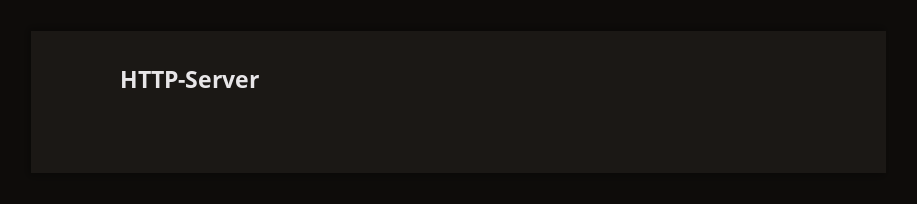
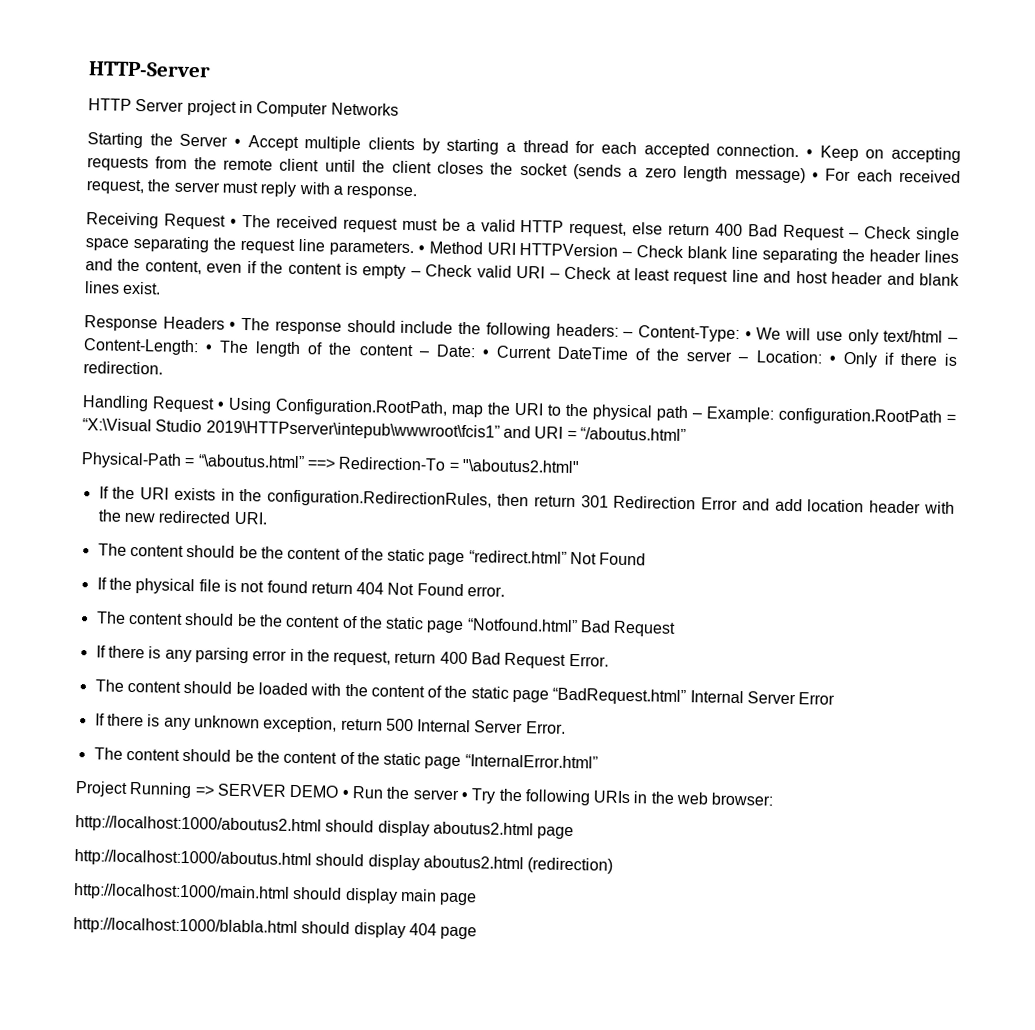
(259, 79) none -> [88,98,399,118] [87,132,961,163] [87,156,961,184] [86,179,418,200] [86,212,960,243] [85,235,960,264] [85,258,960,286] [84,281,162,295] [84,315,958,345] [83,338,957,368] [83,361,163,375] [82,395,956,426] [82,418,686,442] [81,452,579,474] [98,486,955,514] [97,509,268,525] [97,543,647,566] [96,577,506,597] [95,611,677,637] [95,645,609,669] [94,679,836,706] [94,713,566,734] [93,747,598,770] [75,781,774,806] [75,815,575,840] [74,849,614,874] [73,883,478,906] [73,917,478,940] // HTTP Server project in Computer Networks // Starting the Server • Accept multiple clients by starting a thread for each accepted connection. • Keep on accepting requests from the remote client until the client closes the socket (sends a zero length message) • For each received request, the server must reply with a response. // Receiving Request • The received request must be a valid HTTP request, else return 400 Bad Request – Check single space separating the request line parameters. • Method URI HTTPVersion – Check blank line separating the header lines and the content, even if the content is empty – Check valid URI – Check at least request line and host header and blank lines exist. // Response Headers • The response should include the following headers: – Content-Type: • We will use only text/html – Content-Length: • The length of the content – Date: • Current DateTime of the server – Location: • Only if there is redirection. // Handling Request • Using Configuration.RootPath, map the URI to the physical path – Example: configuration.RootPath = “X:\Visual Studio 2019\HTTPserver\intepub\wwwroot\fcis1” and URI = “/aboutus.html” // Physical-Path = “\aboutus.html” ==> Redirection-To = "\aboutus2.html" // If the URI exists in the configuration.RedirectionRules, then return 301 Redirection Error and add location header with the new redirected URI. // The content should be the content of the static page “redirect.html” Not Found // If the physical file is not found return 404 Not Found error. // The content should be the content of the static page “Notfound.html” Bad Request // If there is any parsing error in the request, return 400 Bad Request Error. // The content should be loaded with the content of the static page “BadRequest.html” Internal Server Error // If there is any unknown exception, return 500 Internal Server Error. // The content should be the content of the static page “InternalError.html” // Project Running => SERVER DEMO • Run the server • Try the following URIs in the web browser: // http://localhost:1000/aboutus2.html should display aboutus2.html page // http://localhost:1000/aboutus.html should display aboutus2.html (redirection) // http://localhost:1000/main.html should display main page // http://localhost:1000/blabla.html should display 404 page

